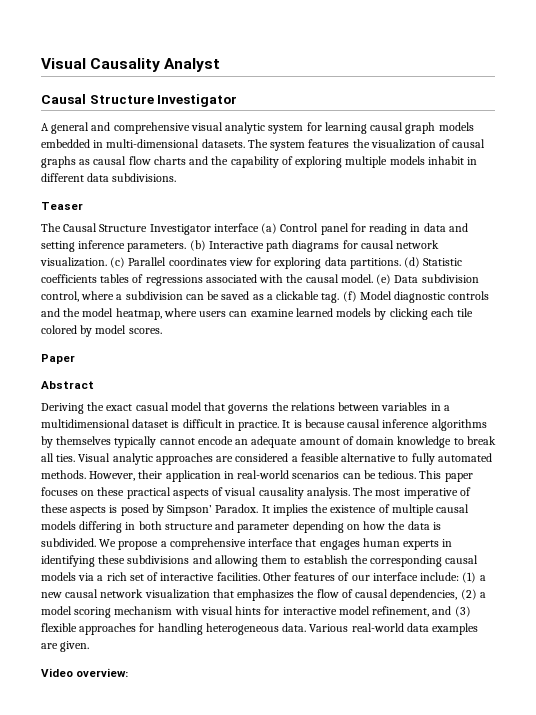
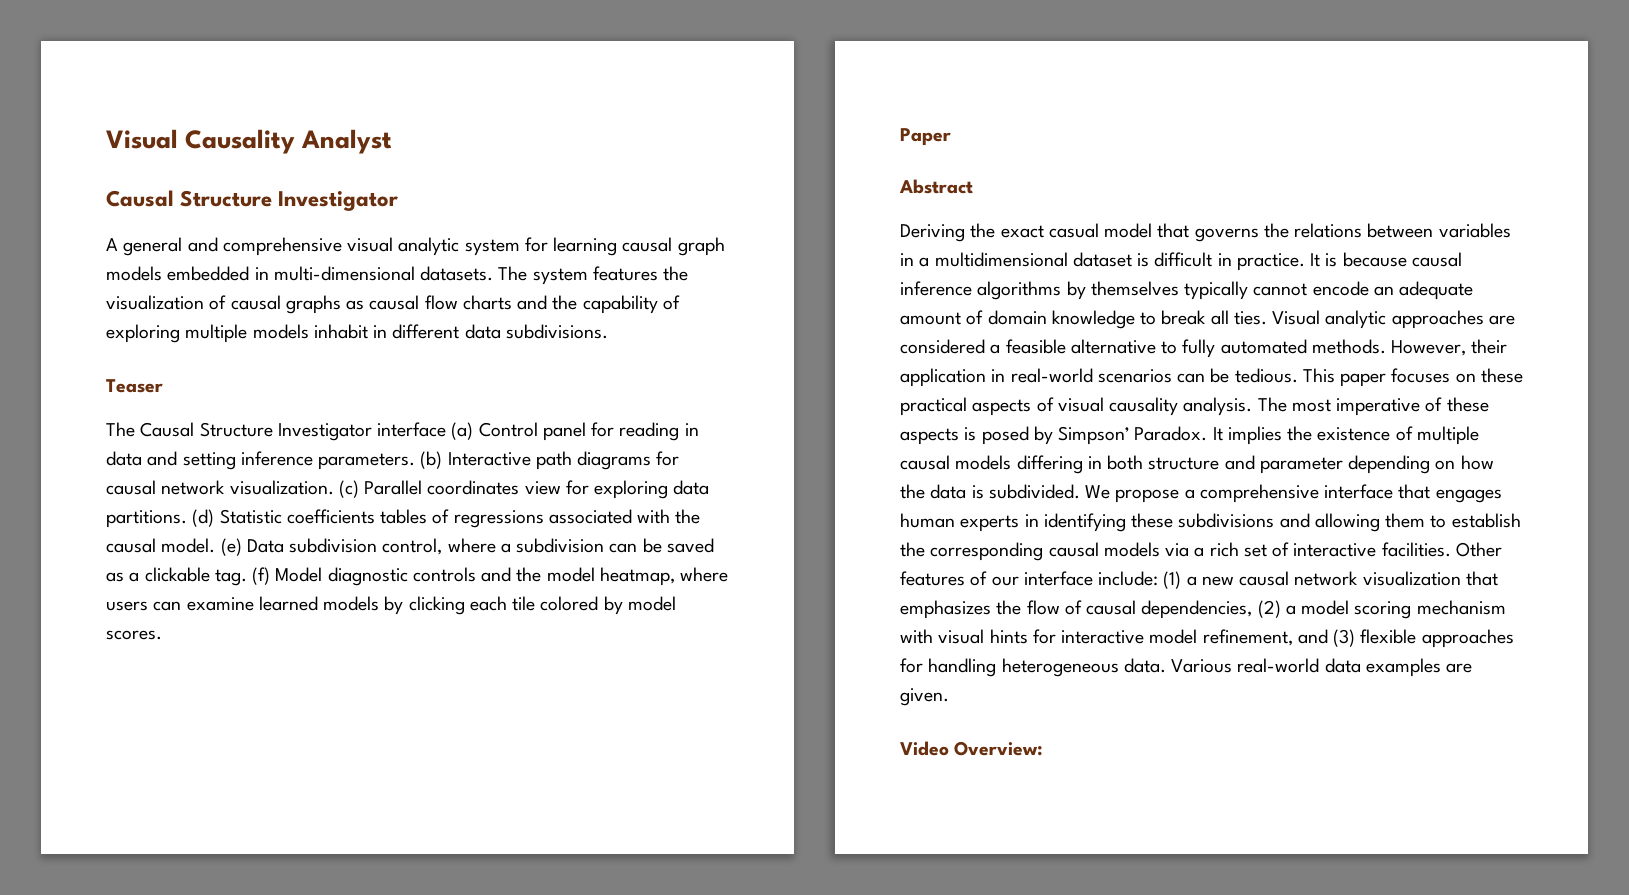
[76,668,129,677] overview: -> [954,741,1044,756] Overview:

